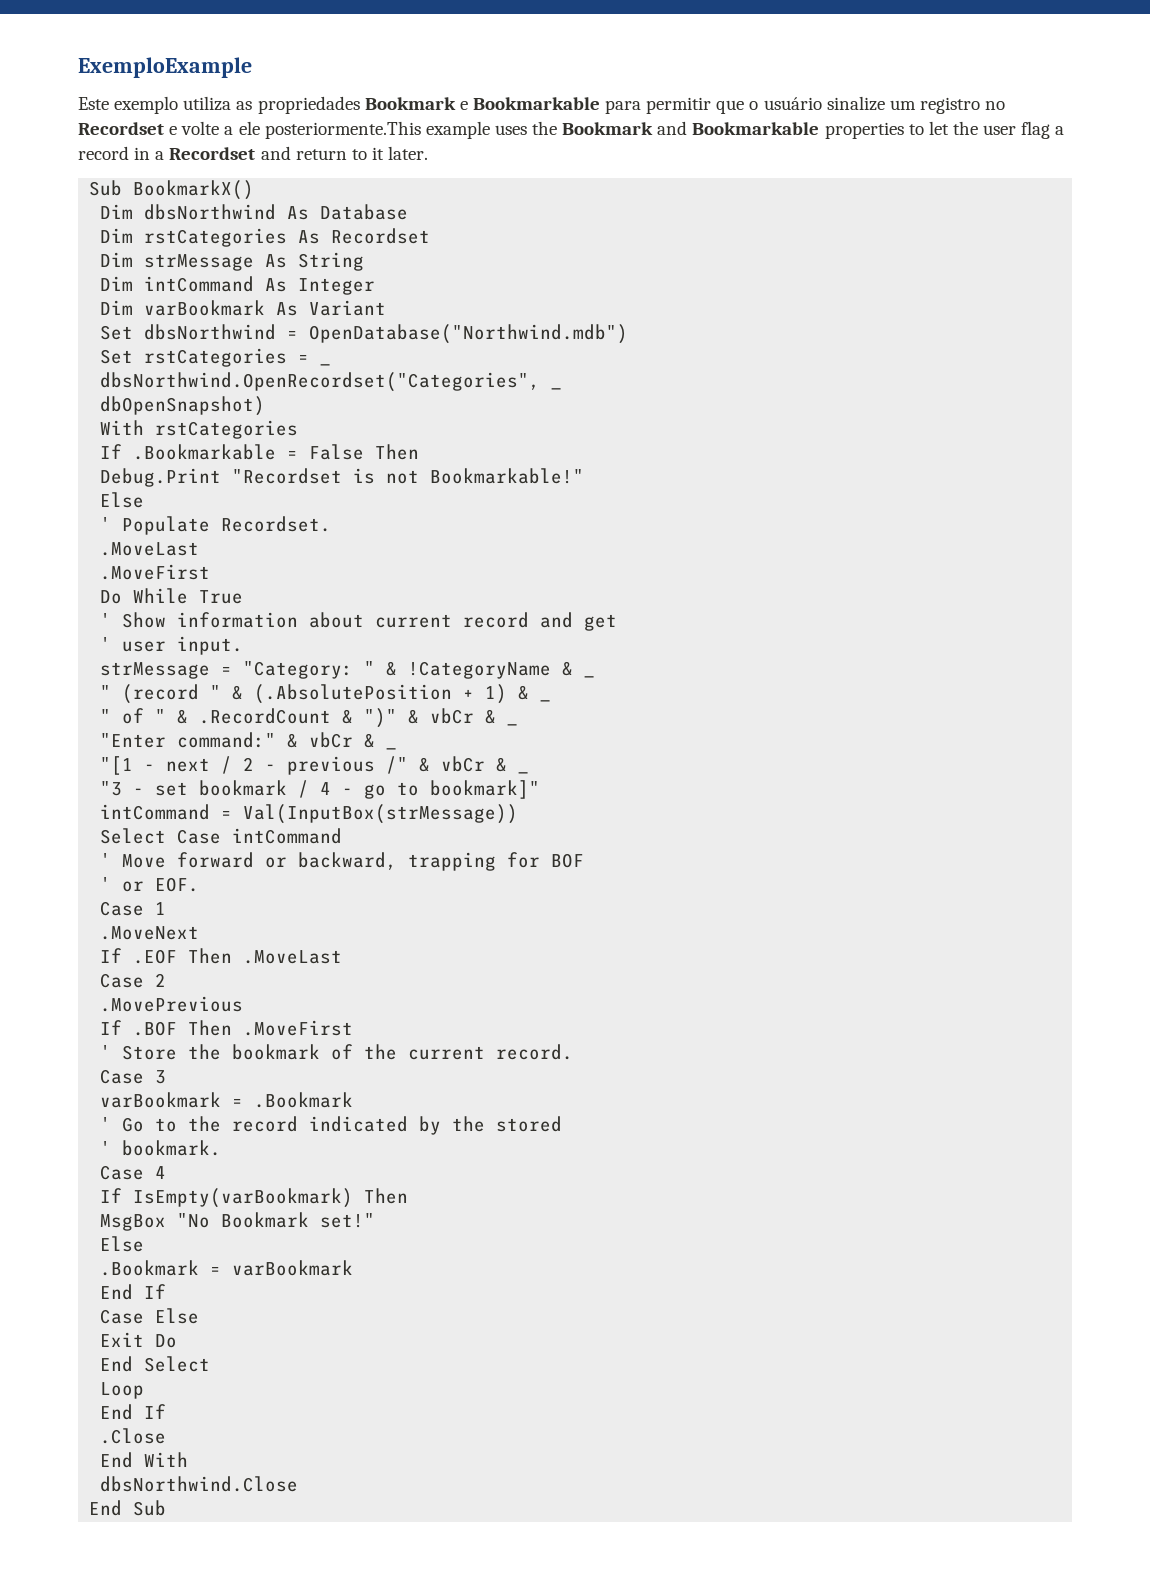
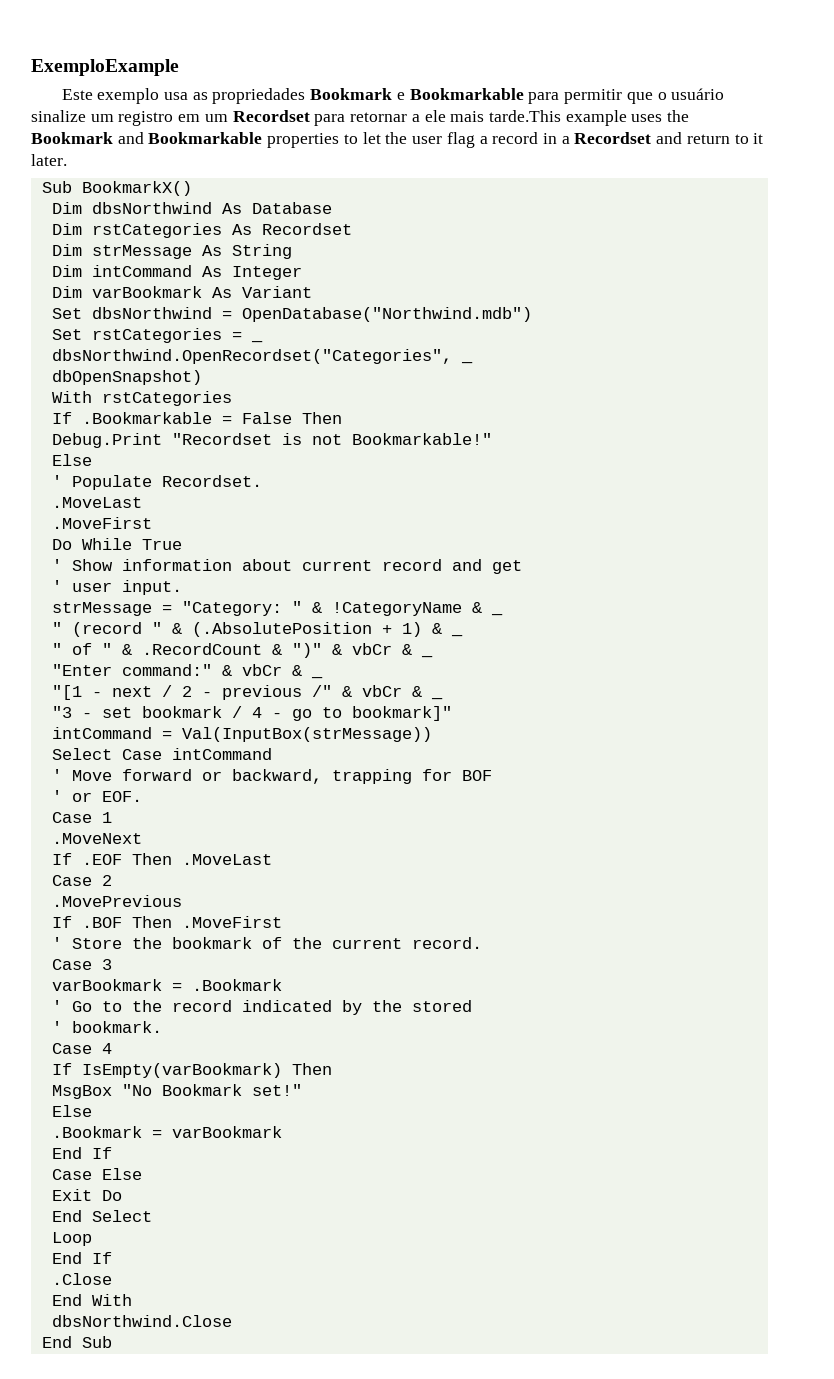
[183,96,232,111] utiliza -> [163,92,188,100] usa
[985,101,1006,110] [78,121,421,139] no Recordset e volte a ele posteriormente.This -> [178,110,561,126] em um Recordset para retornar a ele mais tarde.This

